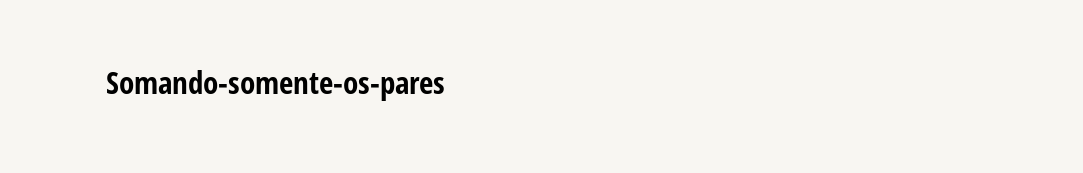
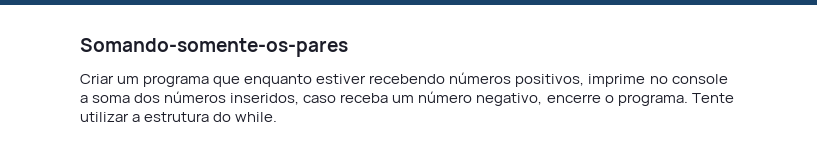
(445, 85) none -> [80,72,728,87] [80,91,734,106] [80,112,278,122] // Criar um programa que enquanto estiver recebendo números positivos, imprime no console a soma dos números inseridos, caso receba um número negativo, encerre o programa. Tente utilizar a estrutura do while.

